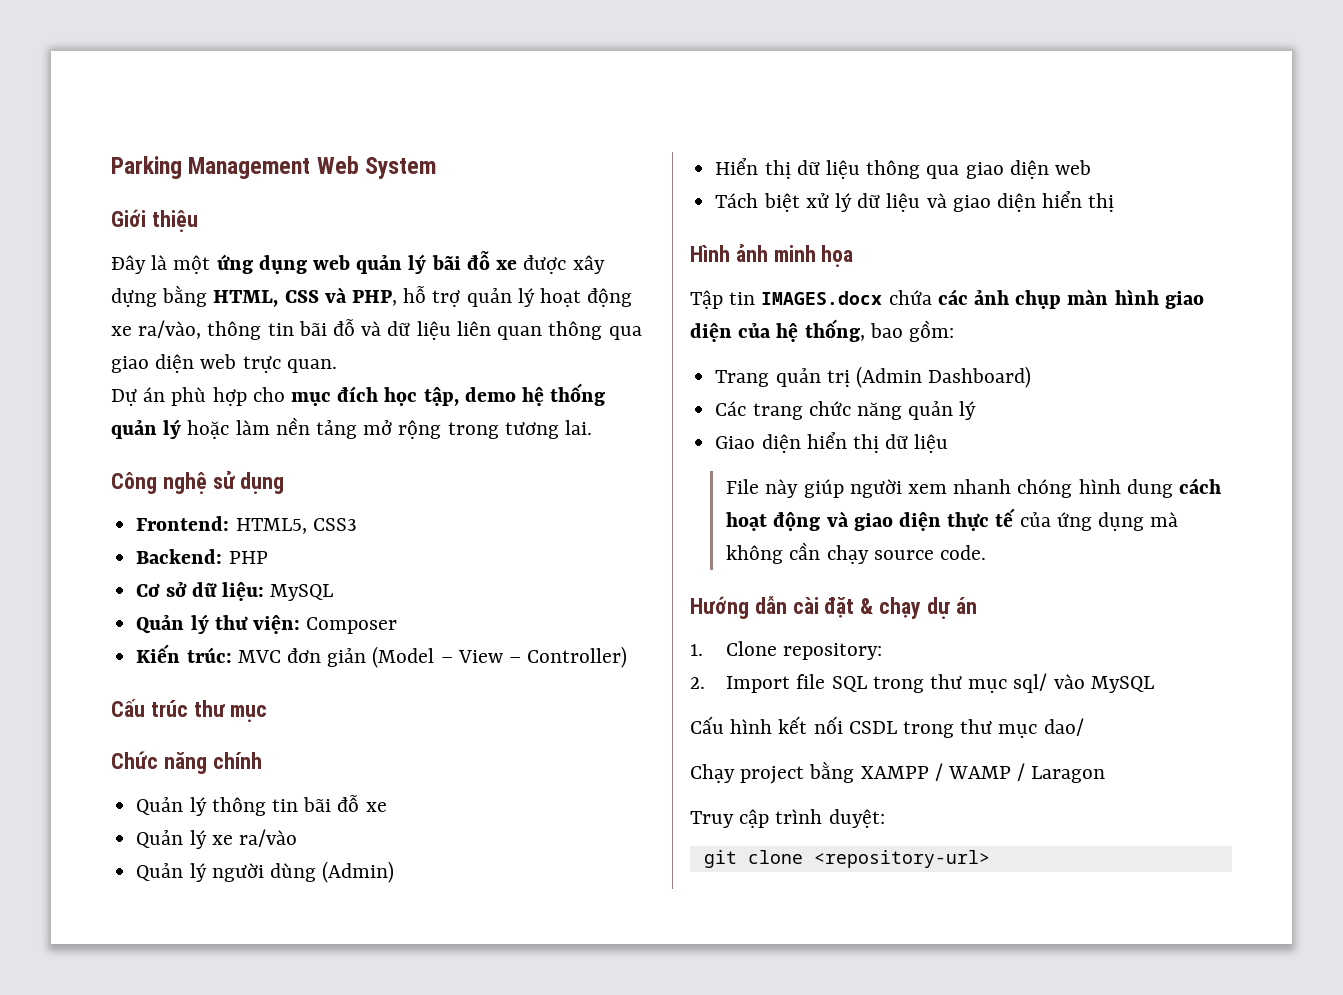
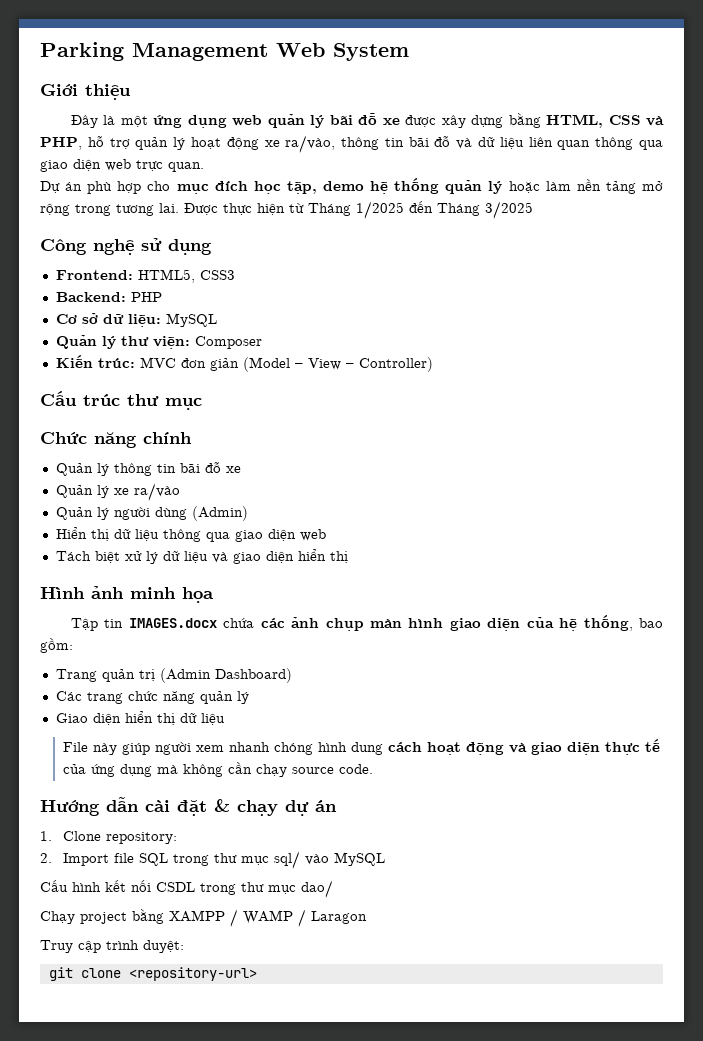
(593, 427) none -> [184,201,533,219] Được thực hiện từ Tháng 1/2025 đến Tháng 3/2025

